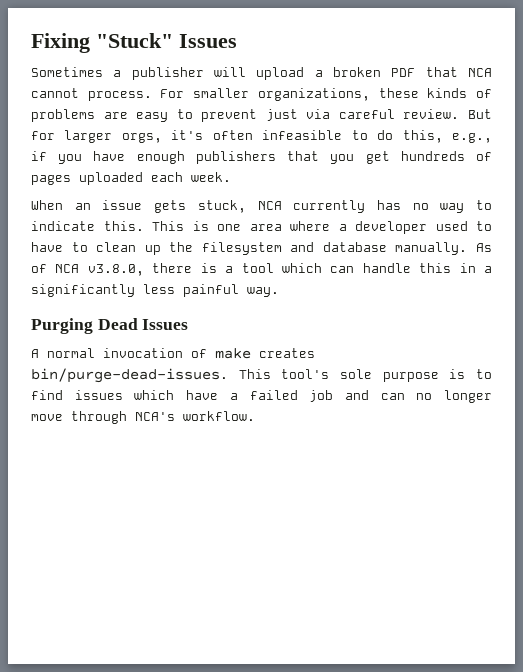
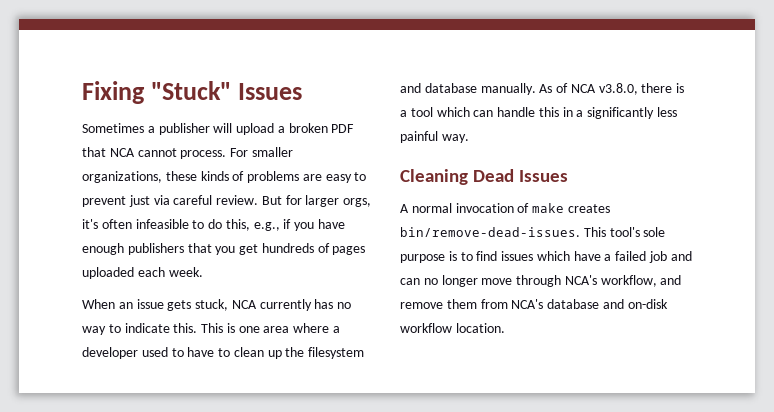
[31,318,93,334] Purging -> [400,169,468,185] Cleaning
[31,368,228,383] bin/purge-dead-issues. -> [400,227,580,237] bin/remove-dead-issues.
[183,411,255,421] workflow. -> [600,275,682,287] [400,299,668,309] [400,323,505,333] workflow, and remove them from NCA's database and on-disk workflow location.

